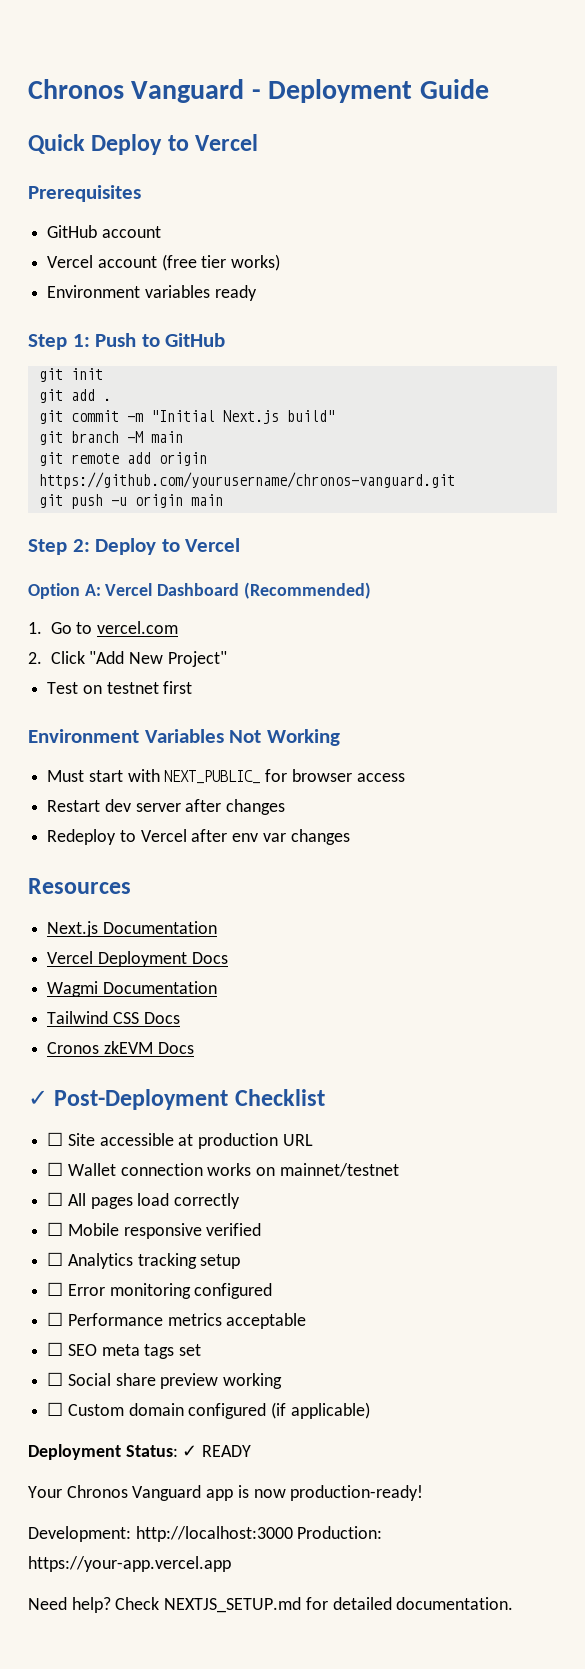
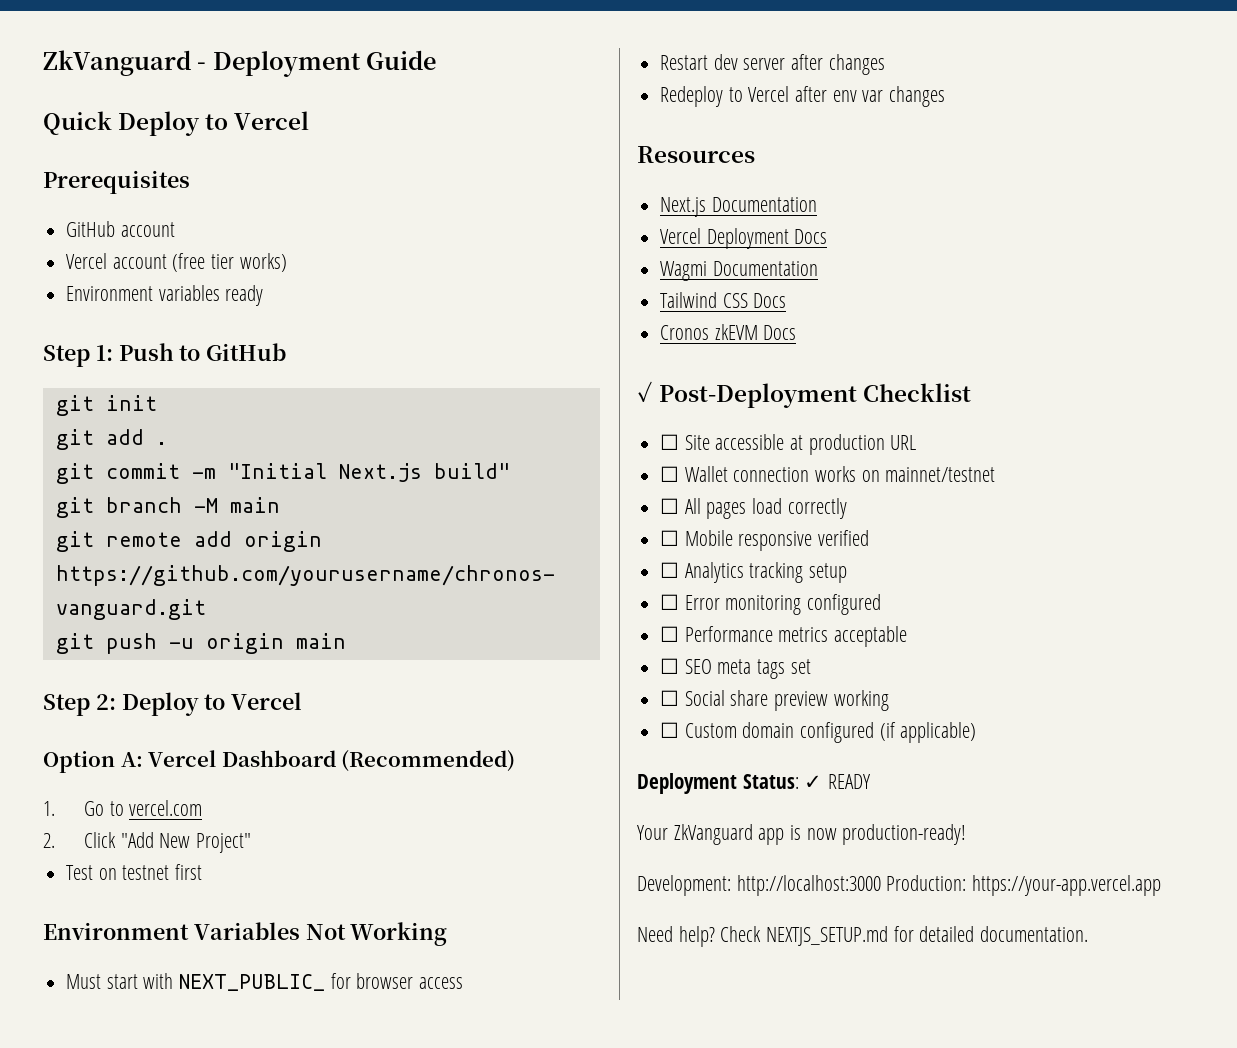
[28,79,245,103] Chronos Vanguard -> [43,50,191,76] ZkVanguard
[66,1485,202,1501] Chronos Vanguard -> [673,824,753,845] ZkVanguard

